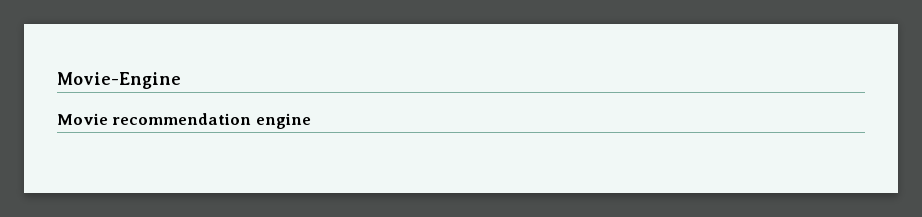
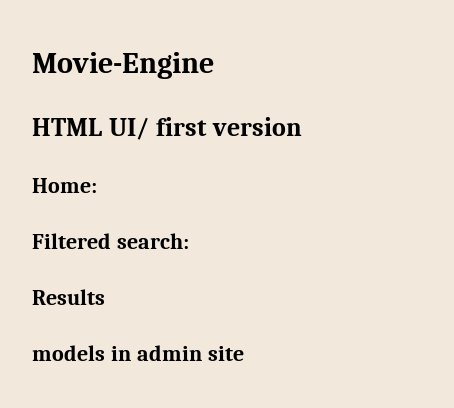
[57,113,311,129] Movie recommendation engine -> [32,117,302,140] [32,178,97,193] [32,233,189,249] [32,289,105,305] [32,345,244,361] HTML UI/ first version // Home: // Filtered search: // Results // models in admin site

